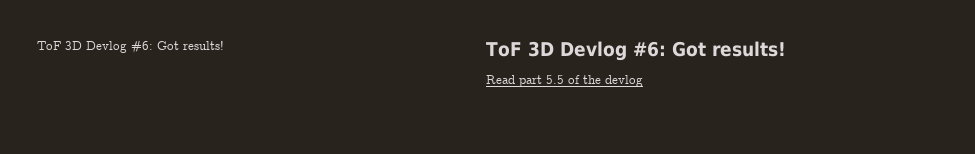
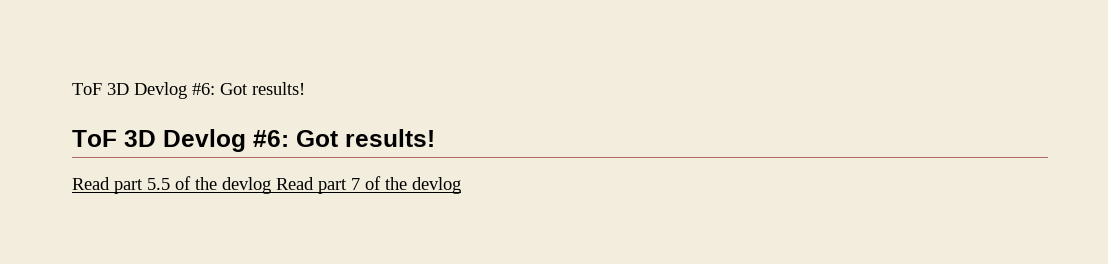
(643, 81) none -> [276,176,461,194] Read part 7 of the devlog

